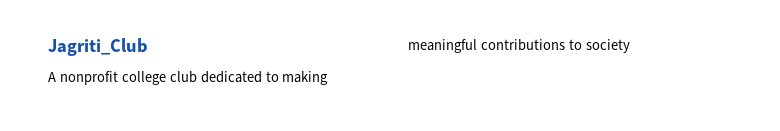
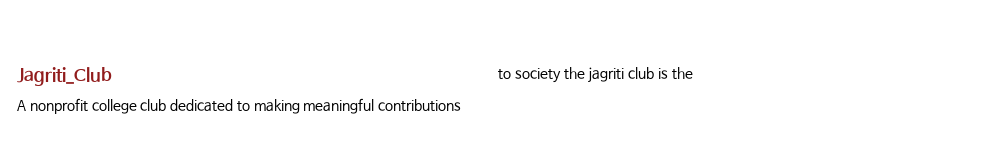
(630, 46) none -> [563,67,693,83] the jagriti club is the

